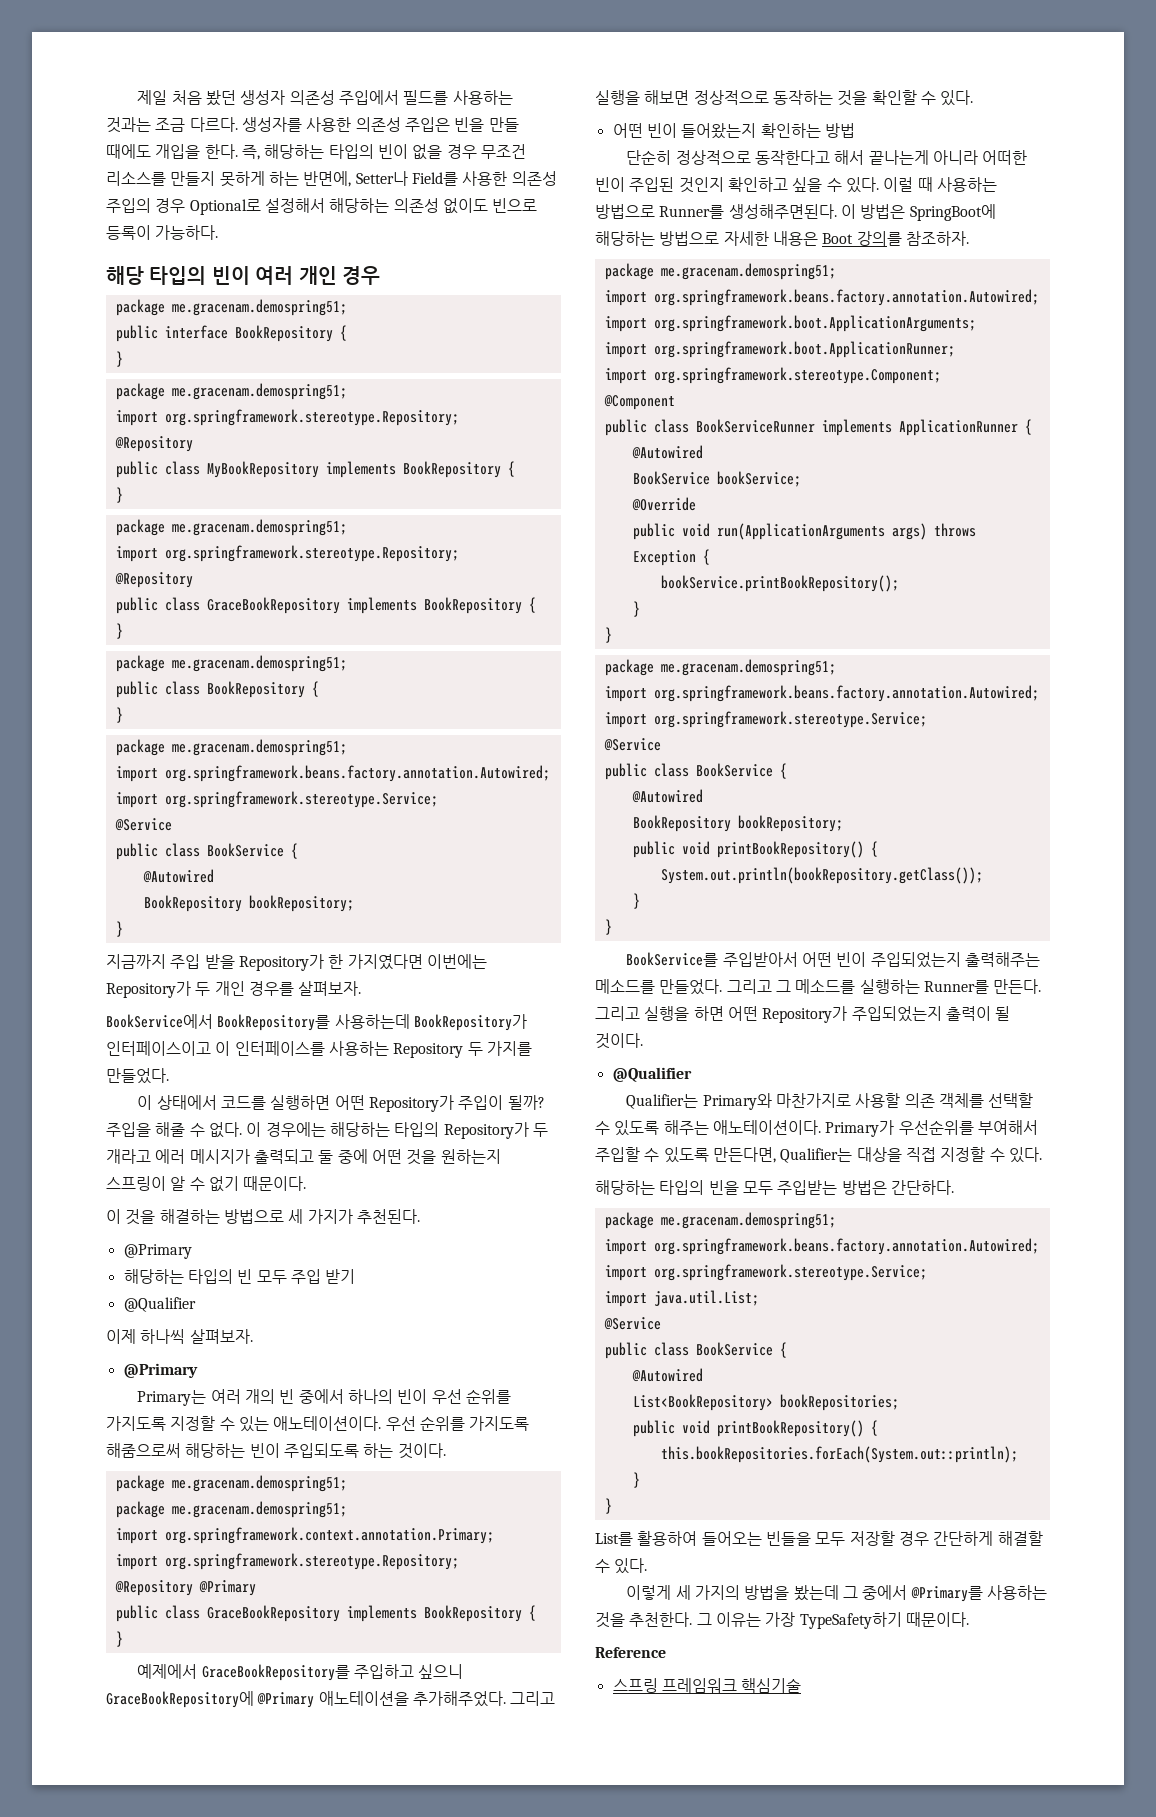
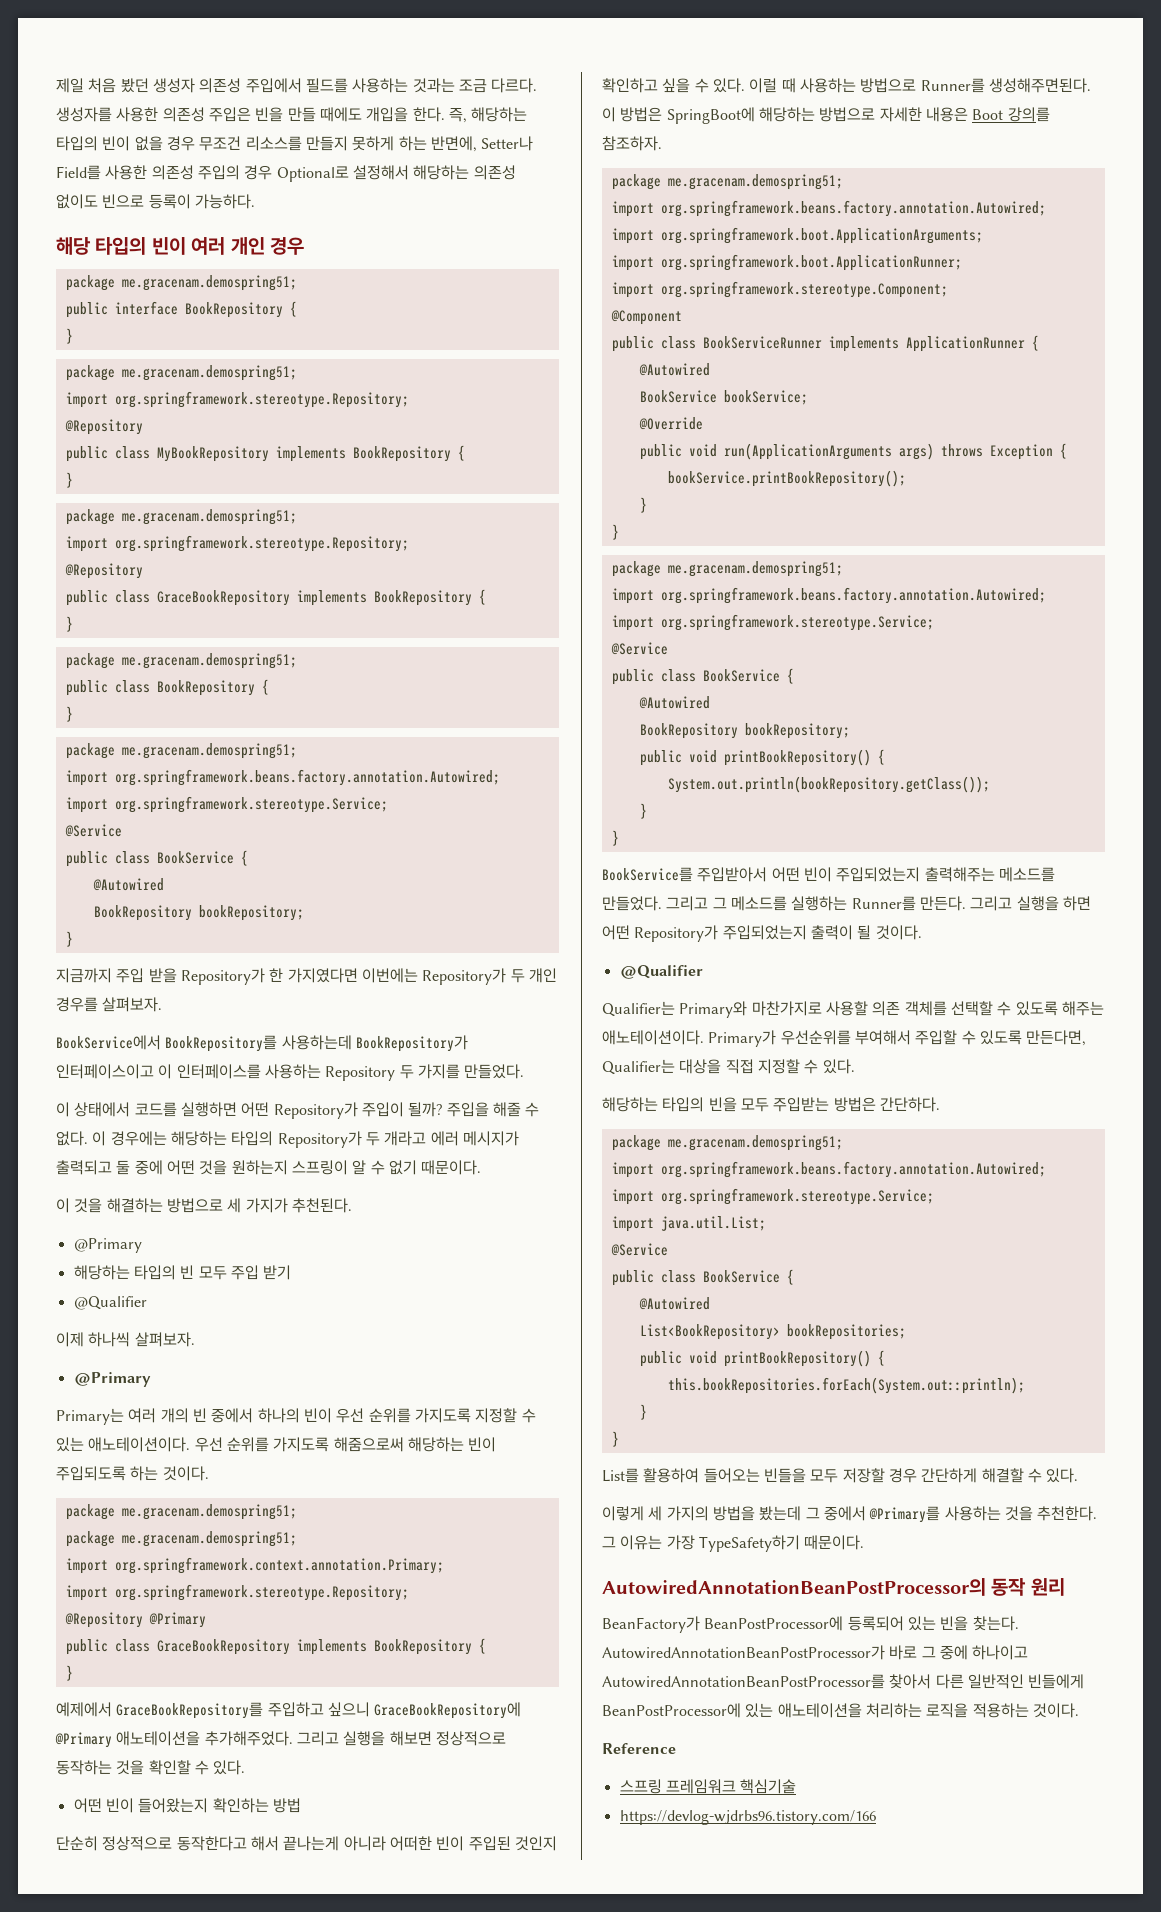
(969, 1619) none -> [602,1578,1065,1596] [602,1616,1019,1633] [602,1645,1029,1660] [602,1674,1085,1689] [602,1703,1079,1718] // AutowiredAnnotationBeanPostProcessor의 동작 원리 // BeanFactory가 BeanPostProcessor에 등록되어 있는 빈을 찾는다. AutowiredAnnotationBeanPostProcessor가 바로 그 중에 하나이고 AutowiredAnnotationBeanPostProcessor를 찾아서 다른 일반적인 빈들에게 BeanPostProcessor에 있는 애노테이션을 처리하는 로직을 적용하는 것이다.
(802, 1685) none -> [619,1810,876,1825] // https://devlog-wjdrbs96.tistory.com/166

